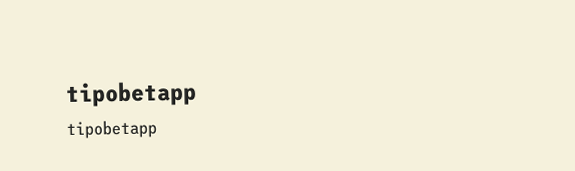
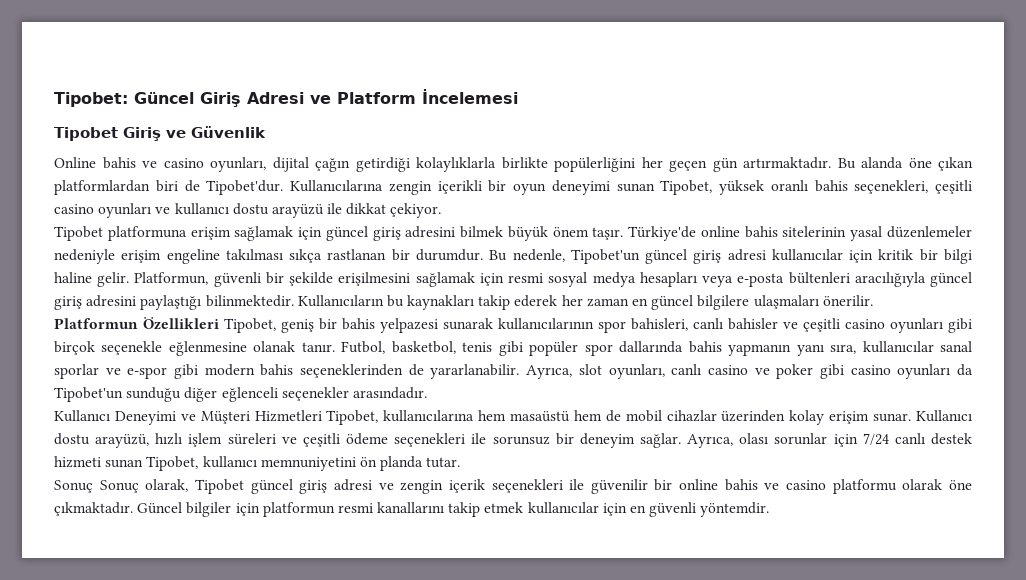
[65,80,197,108] [66,119,157,140] tipobetapp // tipobetapp -> [54,89,518,107] [54,126,266,141] [54,157,973,172] [54,180,972,195] [54,203,442,218] [54,226,972,241] [54,249,973,264] [54,272,973,287] [54,295,873,310] [54,317,972,333] [54,341,973,356] [54,364,974,379] [54,387,427,402] [54,410,972,425] [54,433,972,448] [54,456,461,471] [54,479,972,494] [54,502,770,517] Tipobet: Güncel Giriş Adresi ve Platform İncelemesi // Tipobet Giriş ve Güvenlik // Online bahis ve casino oyunları, dijital çağın getirdiği kolaylıklarla birlikte popülerliğini her geçen gün artırmaktadır. Bu alanda öne çıkan platformlardan biri de Tipobet'dur. Kullanıcılarına zengin içerikli bir oyun deneyimi sunan Tipobet, yüksek oranlı bahis seçenekleri, çeşitli casino oyunları ve kullanıcı dostu arayüzü ile dikkat çekiyor. // Tipobet platformuna erişim sağlamak için güncel giriş adresini bilmek büyük önem taşır. Türkiye'de online bahis sitelerinin yasal düzenlemeler nedeniyle erişim engeline takılması sıkça rastlanan bir durumdur. Bu nedenle, Tipobet'un güncel giriş adresi kullanıcılar için kritik bir bilgi haline gelir. Platformun, güvenli bir şekilde erişilmesini sağlamak için resmi sosyal medya hesapları veya e-posta bültenleri aracılığıyla güncel giriş adresini paylaştığı bilinmektedir. Kullanıcıların bu kaynakları takip ederek her zaman en güncel bilgilere ulaşmaları önerilir. // Platformun Özellikleri Tipobet, geniş bir bahis yelpazesi sunarak kullanıcılarının spor bahisleri, canlı bahisler ve çeşitli casino oyunları gibi birçok seçenekle eğlenmesine olanak tanır. Futbol, basketbol, tenis gibi popüler spor dallarında bahis yapmanın yanı sıra, kullanıcılar sanal sporlar ve e-spor gibi modern bahis seçeneklerinden de yararlanabilir. Ayrıca, slot oyunları, canlı casino ve poker gibi casino oyunları da Tipobet'un sunduğu diğer eğlenceli seçenekler arasındadır. // Kullanıcı Deneyimi ve Müşteri Hizmetleri Tipobet, kullanıcılarına hem masaüstü hem de mobil cihazlar üzerinden kolay erişim sunar. Kullanıcı dostu arayüzü, hızlı işlem süreleri ve çeşitli ödeme seçenekleri ile sorunsuz bir deneyim sağlar. Ayrıca, olası sorunlar için 7/24 canlı destek hizmeti sunan Tipobet, kullanıcı memnuniyetini ön planda tutar. // Sonuç Sonuç olarak, Tipobet güncel giriş adresi ve zengin içerik seçenekleri ile güvenilir bir online bahis ve casino platformu olarak öne çıkmaktadır. Güncel bilgiler için platformun resmi kanallarını takip etmek kullanıcılar için en güvenli yöntemdir.

